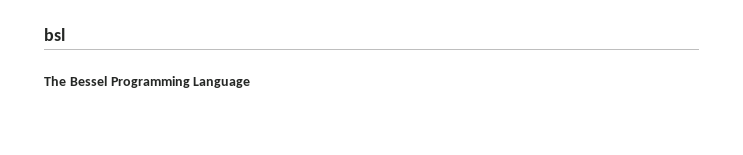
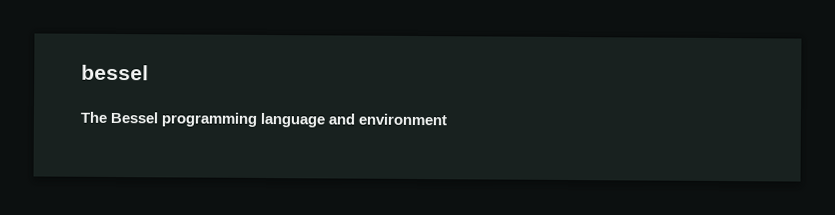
[44,28,65,41] bsl -> [81,64,149,81] bessel
[110,76,251,88] Programming Language -> [161,112,448,128] programming language and environment

